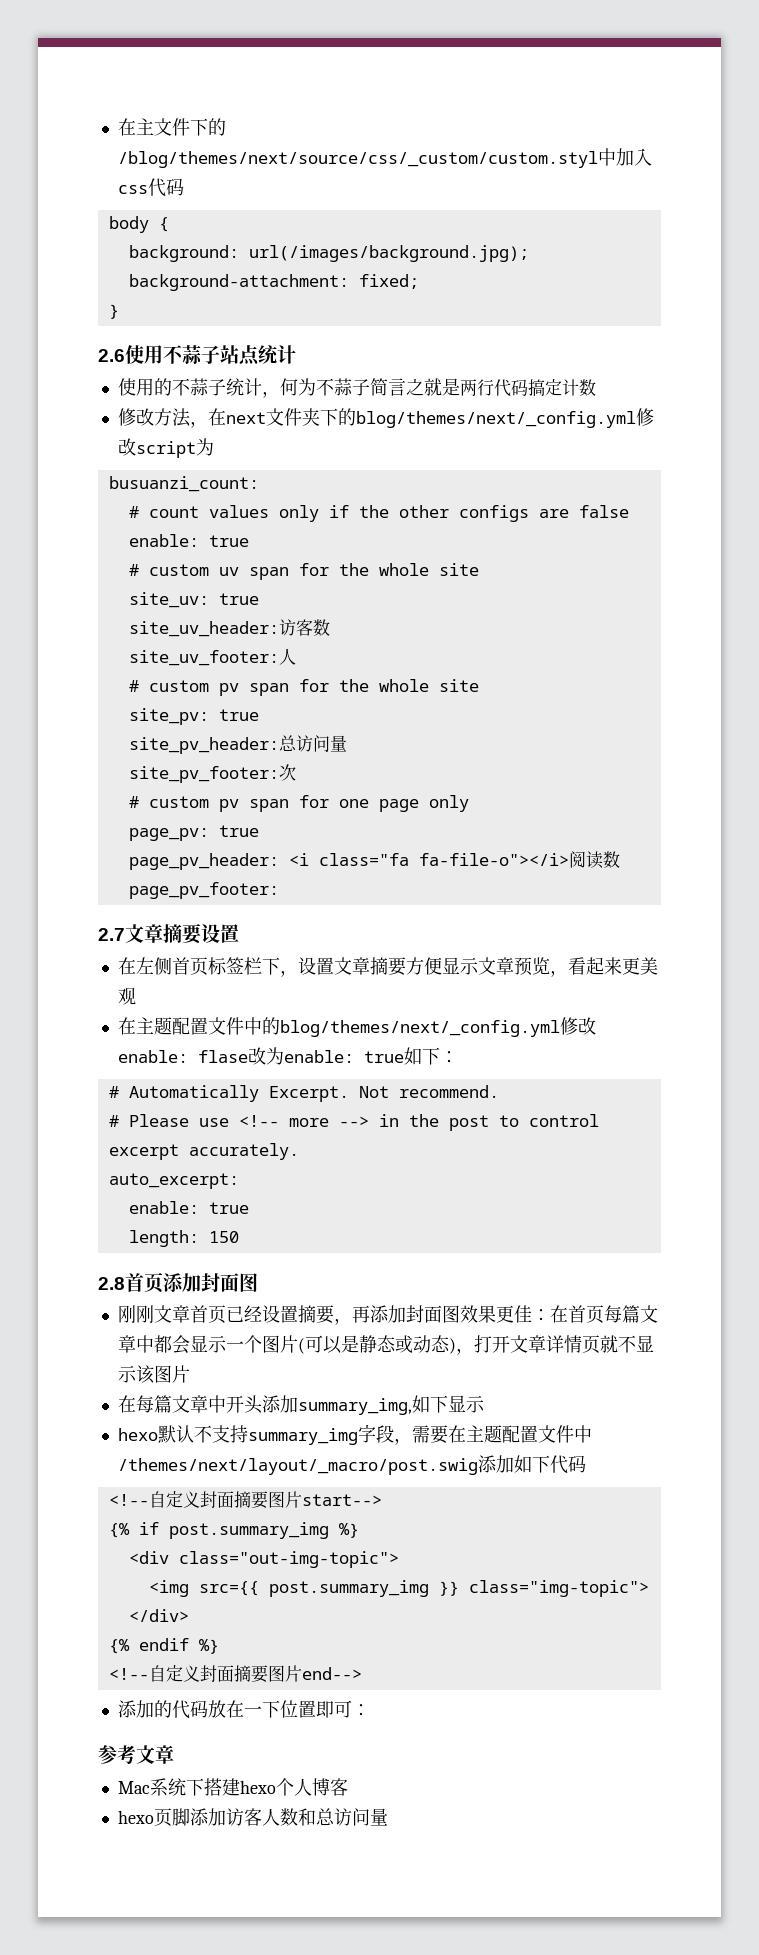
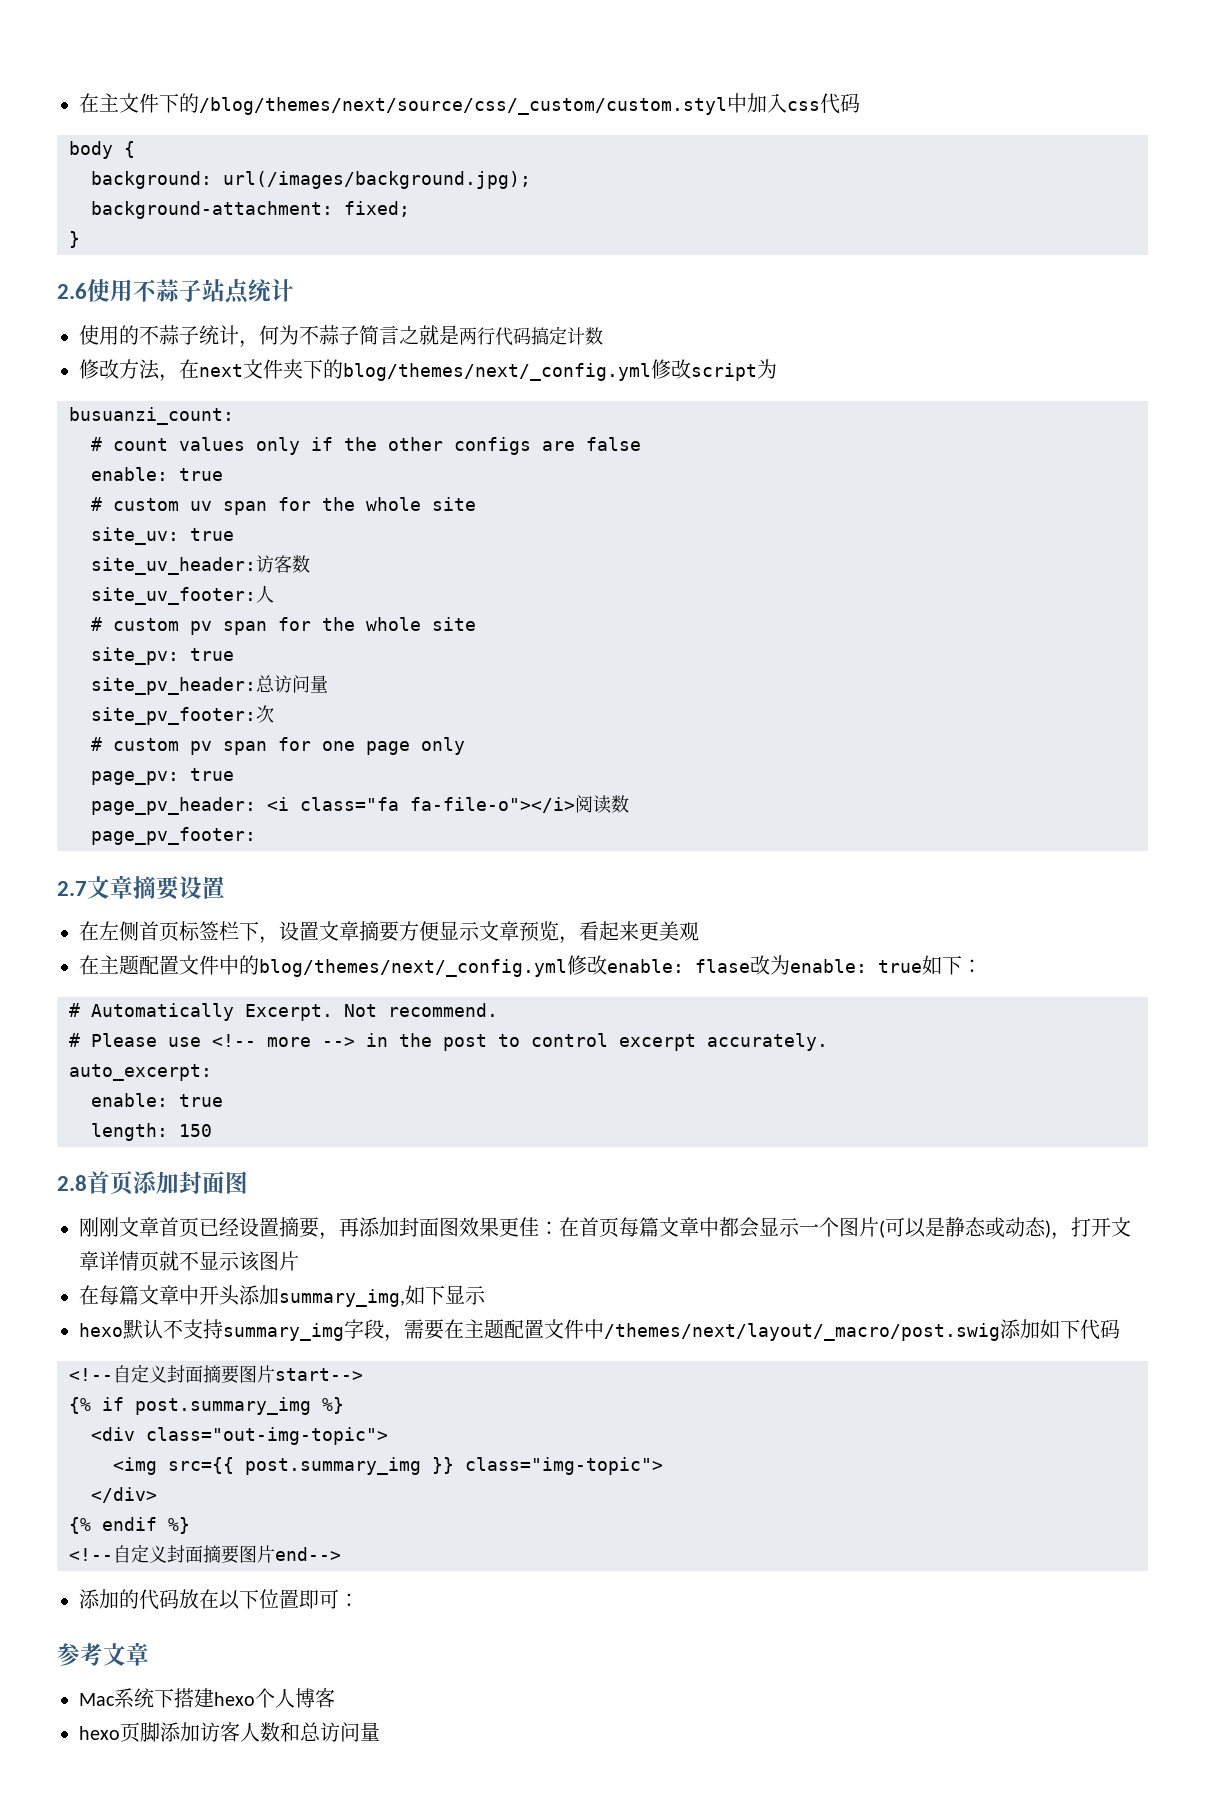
[243,1706,262,1716] 一 -> [219,1590,240,1610] 以

